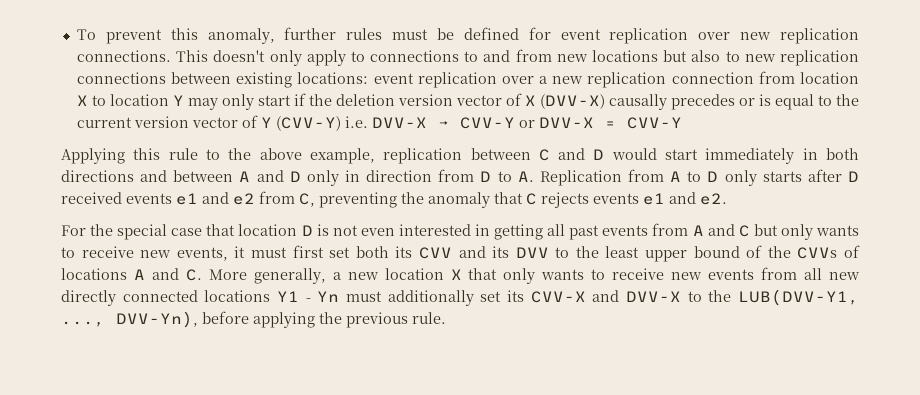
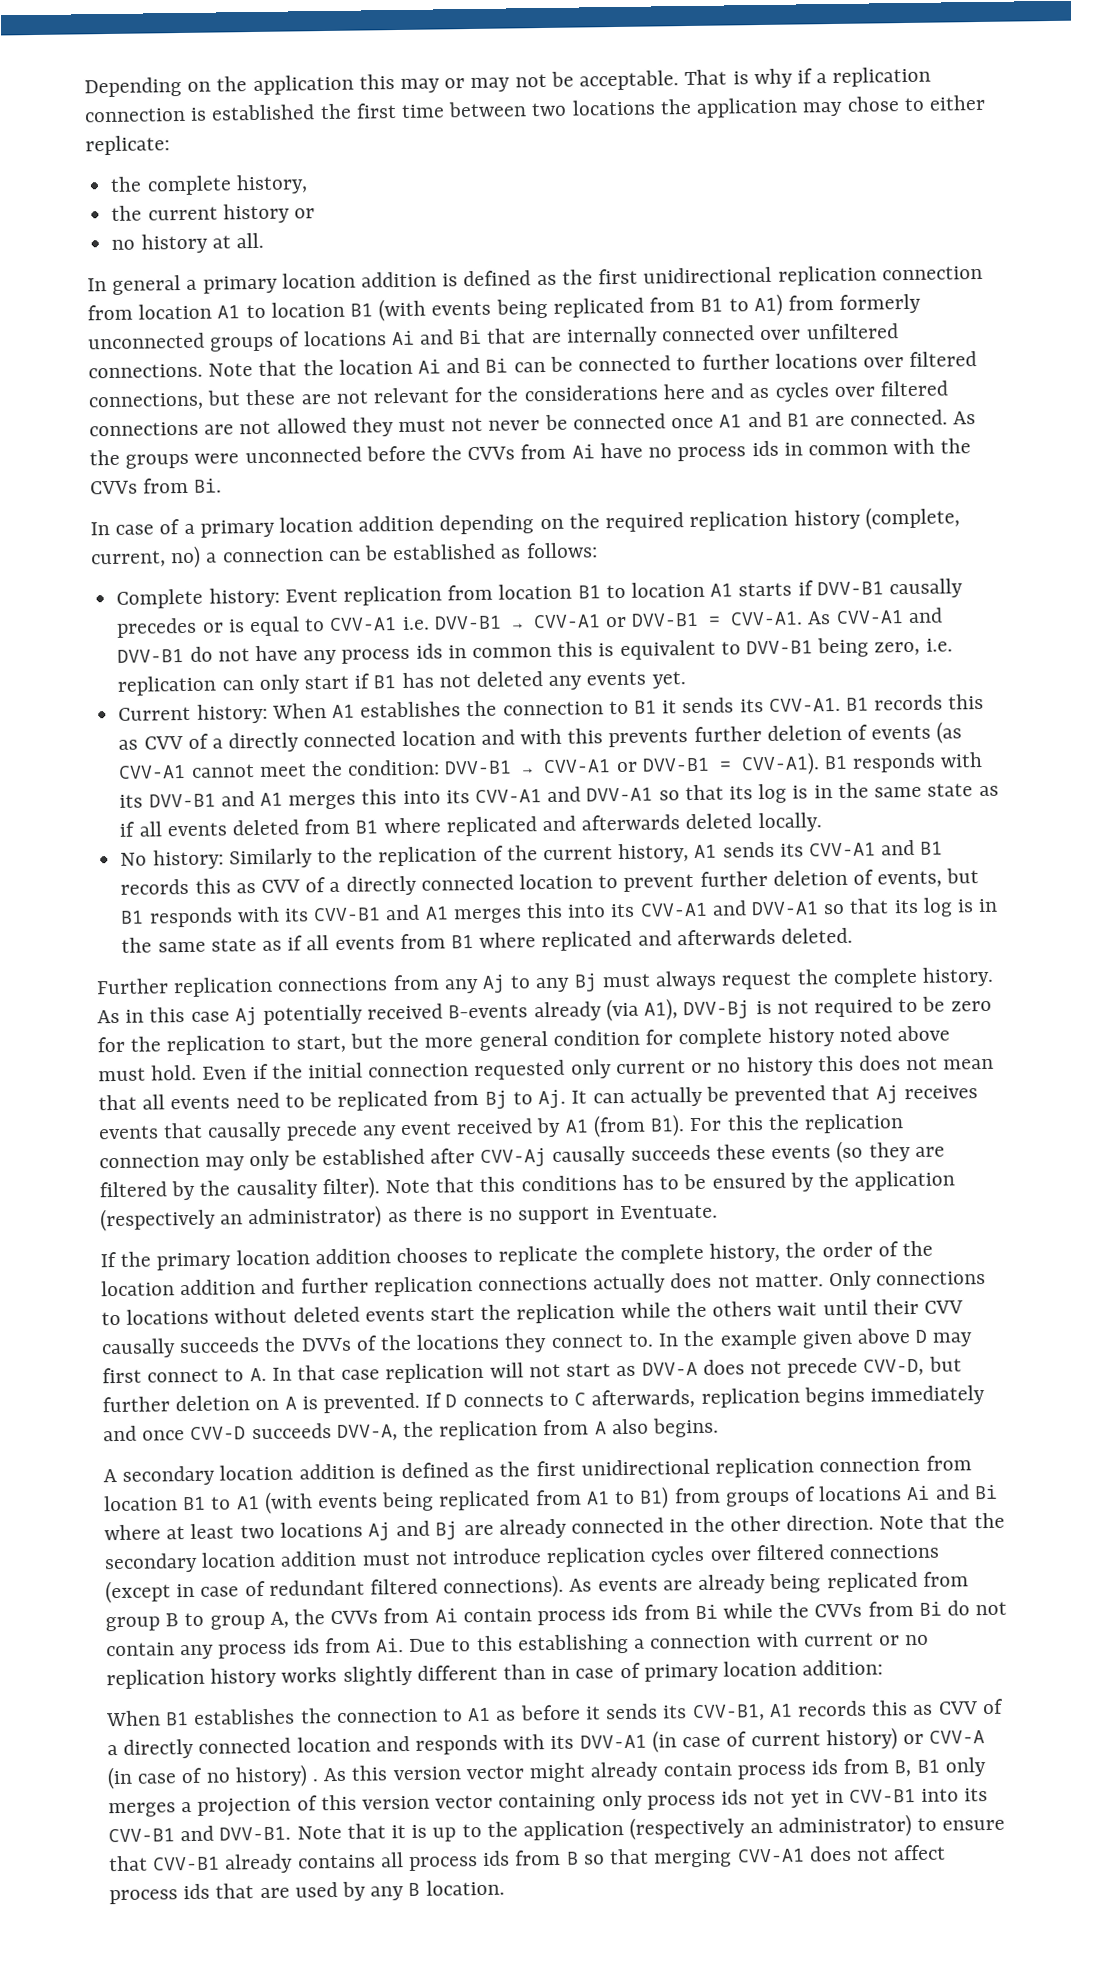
[76,27,859,44] [76,49,859,66] [76,71,860,88] [76,93,605,110] To prevent this anomaly, further rules must be defined for event replication over new replication connections. This doesn't only apply to connections to and from new locations but also to new replication connections between existing locations: event replication over a new replication connection from location X to location Y may only start if the deletion version vector of X (DVV-X) -> [84,66,932,98] [84,94,985,123] [85,135,170,156] [110,174,308,196] [111,203,315,224] [111,232,264,254] [87,265,983,295] [87,293,922,322] [88,323,899,352] [88,351,978,379] [88,380,948,411] [89,409,977,437] [89,438,972,469] [90,477,223,495] [90,506,960,538] [90,542,598,569] [116,580,884,609] Depending on the application this may or may not be acceptable. That is why if a replication connection is established the first time between two locations the application may chose to either replicate: // the complete history, // the current history or // no history at all. // In general a primary location addition is defined as the first unidirectional replication connection from location A1 to location B1 (with events being replicated from B1 to A1) from formerly unconnected groups of locations Ai and Bi that are internally connected over unfiltered connections. Note that the location Ai and Bi can be connected to further locations over filtered connections, but these are not relevant for the considerations here and as cycles over filtered connections are not allowed they must not never be connected once A1 and B1 are connected. As the groups were unconnected before the CVVs from Ai have no process ids in common with the CVVs from Bi. // In case of a primary location addition depending on the required replication history (complete, current, no) a connection can be established as follows: // Complete history: Event replication from location B1 to location A1 starts if DVV-B1
[835,94,859,106] [76,115,682,131] [61,148,859,164] [61,169,859,186] [61,191,727,208] [61,223,859,240] [61,245,860,262] [61,267,860,284] [61,289,859,306] [61,311,446,328] the current version vector of Y (CVV-Y) i.e. DVV-X → CVV-Y or DVV-X = CVV-Y // Applying this rule to the above example, replication between C and D would start immediately in both directions and between A and D only in direction from D to A. Replication from A to D only starts after D received events e1 and e2 from C, preventing the anomaly that C rejects events e1 and e2. // For the special case that location D is not even interested in getting all past events from A and C but only wants to receive new events, it must first set both its CVV and its DVV to the least upper bound of the CVVs of locations A and C. More generally, a new location X that only wants to receive new events from all new directly connected locations Y1 - Yn must additionally set its CVV-X and DVV-X to the LUB(DVV-Y1, ..., DVV-Yn), before applying the previous rule. -> [329,607,943,631] [117,637,953,665] [117,671,686,696] [118,693,985,724] [118,721,963,753] [118,751,984,779] [119,782,999,810] [119,812,822,837] [120,839,944,870] [120,868,980,896] [120,897,999,928] [121,927,854,953] [96,966,994,998] [97,996,992,1026] [97,1025,950,1056] [98,1055,995,1082] [98,1084,978,1111] [98,1113,904,1142] [99,1140,945,1171] [99,1170,956,1201] [100,1204,718,1232] [100,1240,933,1271] [101,1270,987,1297] [101,1298,963,1326] [101,1328,974,1359] [102,1356,962,1384] [102,1385,985,1414] [103,1417,720,1442] [103,1455,972,1486] [104,1484,998,1514] [104,1512,1005,1541] [104,1544,940,1574] [105,1571,969,1604] [105,1600,1008,1632] [106,1631,930,1660] [106,1659,884,1690] [105,1698,1004,1727] [107,1727,986,1759] [107,1757,986,1790] [108,1788,989,1818] [108,1814,1006,1843] [108,1844,947,1874] [109,1879,505,1905] CVV-A1 i.e. DVV-B1 → CVV-A1 or DVV-B1 = CVV-A1. As CVV-A1 and DVV-B1 do not have any process ids in common this is equivalent to DVV-B1 being zero, i.e. replication can only start if B1 has not deleted any events yet. // Current history: When A1 establishes the connection to B1 it sends its CVV-A1. B1 records this as CVV of a directly connected location and with this prevents further deletion of events (as CVV-A1 cannot meet the condition: DVV-B1 → CVV-A1 or DVV-B1 = CVV-A1). B1 responds with its DVV-B1 and A1 merges this into its CVV-A1 and DVV-A1 so that its log is in the same state as if all events deleted from B1 where replicated and afterwards deleted locally. // No history: Similarly to the replication of the current history, A1 sends its CVV-A1 and B1 records this as CVV of a directly connected location to prevent further deletion of events, but B1 responds with its CVV-B1 and A1 merges this into its CVV-A1 and DVV-A1 so that its log is in the same state as if all events from B1 where replicated and afterwards deleted. // Further replication connections from any Aj to any Bj must always request the complete history. As in this case Aj potentially received B-events already (via A1), DVV-Bj is not required to be zero for the replication to start, but the more general condition for complete history noted above must hold. Even if the initial connection requested only current or no history this does not mean that all events need to be replicated from Bj to Aj. It can actually be prevented that Aj receives events that causally precede any event received by A1 (from B1). For this the replication connection may only be established after CVV-Aj causally succeeds these events (so they are filtered by the causality filter). Note that this conditions has to be ensured by the application (respectively an administrator) as there is no support in Eventuate. // If the primary location addition chooses to replicate the complete history, the order of the location addition and further replication connections actually does not matter. Only connections to locations without deleted events start the replication while the others wait until their CVV causally succeeds the DVVs of the locations they connect to. In the example given above D may first connect to A. In that case replication will not start as DVV-A does not precede CVV-D, but further deletion on A is prevented. If D connects to C afterwards, replication begins immediately and once CVV-D succeeds DVV-A, the replication from A also begins. // A secondary location addition is defined as the first unidirectional replication connection from location B1 to A1 (with events being replicated from A1 to B1) from groups of locations Ai and Bi where at least two locations Aj and Bj are already connected in the other direction. Note that the secondary location addition must not introduce replication cycles over filtered connections (except in case of redundant filtered connections). As events are already being replicated from group B to group A, the CVVs from Ai contain process ids from Bi while the CVVs from Bi do not contain any process ids from Ai. Due to this establishing a connection with current or no replication history works slightly different than in case of primary location addition: // When B1 establishes the connection to A1 as before it sends its CVV-B1, A1 records this as CVV of a directly connected location and responds with its DVV-A1 (in case of current history) or CVV-A (in case of no history) . As this version vector might already contain process ids from B, B1 only merges a projection of this version vector containing only process ids not yet in CVV-B1 into its CVV-B1 and DVV-B1. Note that it is up to the application (respectively an administrator) to ensure that CVV-B1 already contains all process ids from B so that merging CVV-A1 does not affect process ids that are used by any B location.

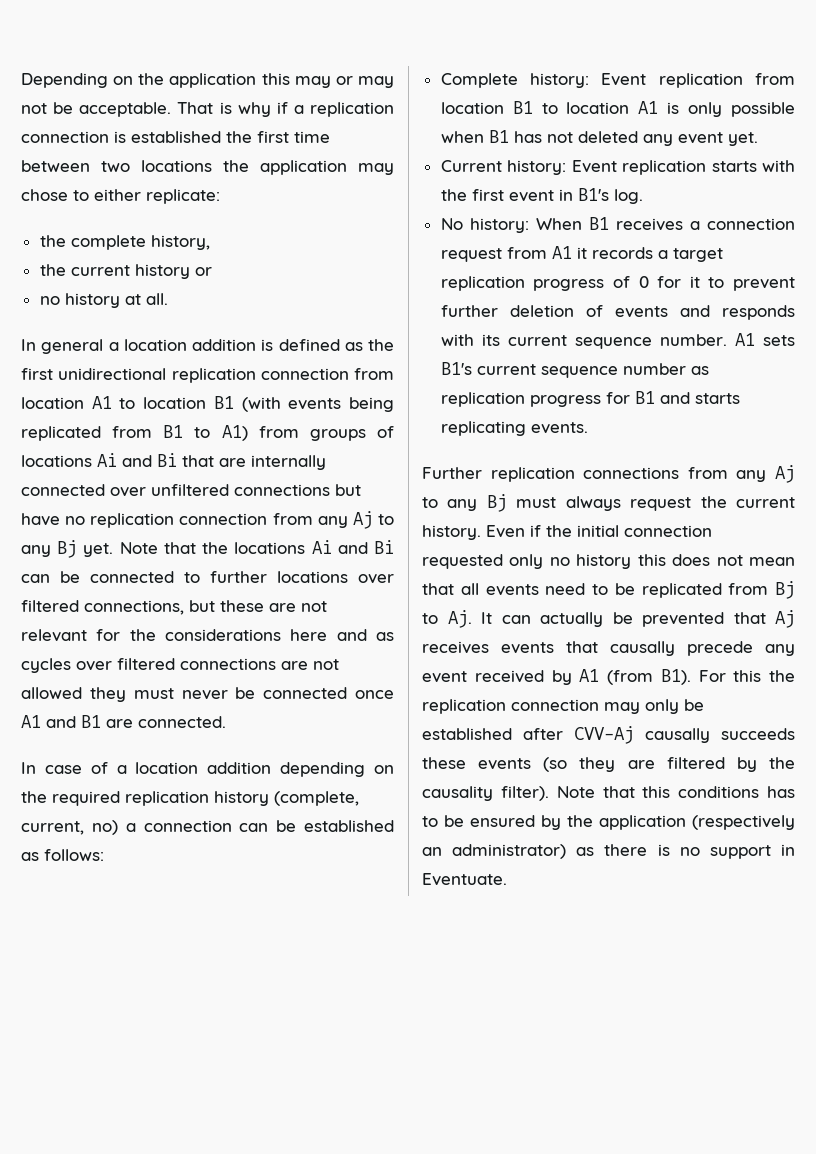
[202,275,278,294] primary -> (119, 346) none
[839,293,922,314] [88,332,205,350] formerly unconnected -> (299, 432) none
[88,358,413,379] connections. Note that the location -> [234,484,361,496] [21,511,395,529] [21,540,306,558] connections but have no replication connection from any Aj to any Bj yet. Note that the locations
[451,417,484,432] not -> (174, 693) none
[953,411,977,425] [89,438,972,469] [90,477,223,495] As the groups were unconnected before the CVVs from Ai have no process ids in common with the CVVs from Bi. -> (226, 722) none
[199,519,275,538] primary -> (127, 769) none
[738,578,964,599] [116,607,943,638] [117,637,953,665] [117,673,371,696] starts if DVV-B1 causally precedes or is equal to CVV-A1 i.e. DVV-B1 → CVV-A1 or DVV-B1 = CVV-A1. As CVV-A1 and DVV-B1 do not have any process ids in common this is equivalent to DVV-B1 being zero, i.e. replication can only start if -> [667,102,795,117] [440,131,484,143] is only possible when
[586,671,647,686] events -> [677,132,723,144] event
[271,693,985,719] [118,721,963,753] [118,751,984,779] [119,782,999,810] [119,812,822,837] [120,839,944,870] [120,873,593,896] When A1 establishes the connection to B1 it sends its CVV-A1. B1 records this as CVV of a directly connected location and with this prevents further deletion of events (as CVV-A1 cannot meet the condition: DVV-B1 → CVV-A1 or DVV-B1 = CVV-A1). B1 responds with its DVV-B1 and A1 merges this into its CVV-A1 and DVV-A1 so that its log is in the same state as if all events deleted from B1 where replicated and afterwards deleted locally. // No history: Similarly to the replication of the current history, A1 sends its CVV-A1 and B1 records this as CVV of a directly connected location -> [571,160,795,175] [440,188,643,204] [440,217,795,233] [440,246,723,262] [440,276,700,291] Event replication starts with the first event in B1's log. // No history: When B1 receives a connection request from A1 it records a target replication progress of 0 for it
[877,868,980,888] [120,897,999,928] [121,927,854,953] events, but B1 responds with its CVV-B1 and A1 merges this into its CVV-A1 and DVV-A1 so that its log is in the same state as if all events from B1 where replicated and afterwards deleted. -> [614,305,795,320] [440,333,795,349] [440,362,709,378] [440,391,740,407] [440,421,588,436] events and responds with its current sequence number. A1 sets B1's current sequence number as replication progress for B1 and starts replicating events.
[832,966,994,989] [97,996,992,1026] [97,1025,950,1056] [98,1064,198,1082] complete history. As in this case Aj potentially received B-events already (via A1), DVV-Bj is not required to be zero for the replication to start, but the more general condition for complete history noted above must hold. -> [736,497,795,508] [422,525,481,540] current history.
[615,1060,713,1075] current or -> (544, 561) none
[100,1240,933,1271] [101,1270,987,1297] [101,1298,963,1326] [101,1328,974,1359] [102,1356,962,1384] [102,1385,985,1414] [103,1417,720,1442] [103,1455,972,1486] [104,1484,998,1514] [104,1512,1005,1541] [104,1544,940,1574] [105,1571,969,1604] [105,1600,1008,1632] [106,1631,930,1660] [106,1659,884,1690] [105,1698,1004,1727] [107,1727,986,1759] [107,1757,986,1790] [108,1788,989,1818] [108,1814,1006,1843] [108,1844,947,1874] [109,1879,505,1905] // If the primary location addition chooses to replicate the complete history, the order of the location addition and further replication connections actually does not matter. Only connections to locations without deleted events start the replication while the others wait until their CVV causally succeeds the DVVs of the locations they connect to. In the example given above D may first connect to A. In that case replication will not start as DVV-A does not precede CVV-D, but further deletion on A is prevented. If D connects to C afterwards, replication begins immediately and once CVV-D succeeds DVV-A, the replication from A also begins. // A secondary location addition is defined as the first unidirectional replication connection from location B1 to A1 (with events being replicated from A1 to B1) from groups of locations Ai and Bi where at least two locations Aj and Bj are already connected in the other direction. Note that the secondary location addition must not introduce replication cycles over filtered connections (except in case of redundant filtered connections). As events are already being replicated from group B to group A, the CVVs from Ai contain process ids from Bi while the CVVs from Bi do not contain any process ids from Ai. Due to this establishing a connection with current or no replication history works slightly different than in case of primary location addition: // When B1 establishes the connection to A1 as before it sends its CVV-B1, A1 records this as CVV of a directly connected location and responds with its DVV-A1 (in case of current history) or CVV-A (in case of no history) . As this version vector might already contain process ids from B, B1 only merges a projection of this version vector containing only process ids not yet in CVV-B1 into its CVV-B1 and DVV-B1. Note that it is up to the application (respectively an administrator) to ensure that CVV-B1 already contains all process ids from B so that merging CVV-A1 does not affect process ids that are used by any B location. -> (507, 879) none

